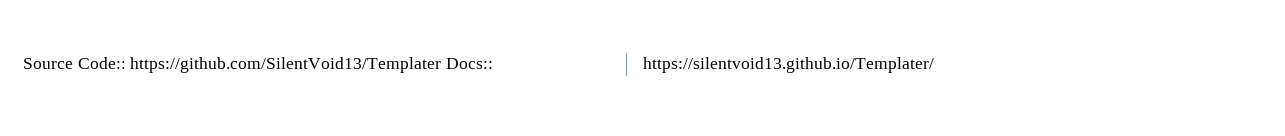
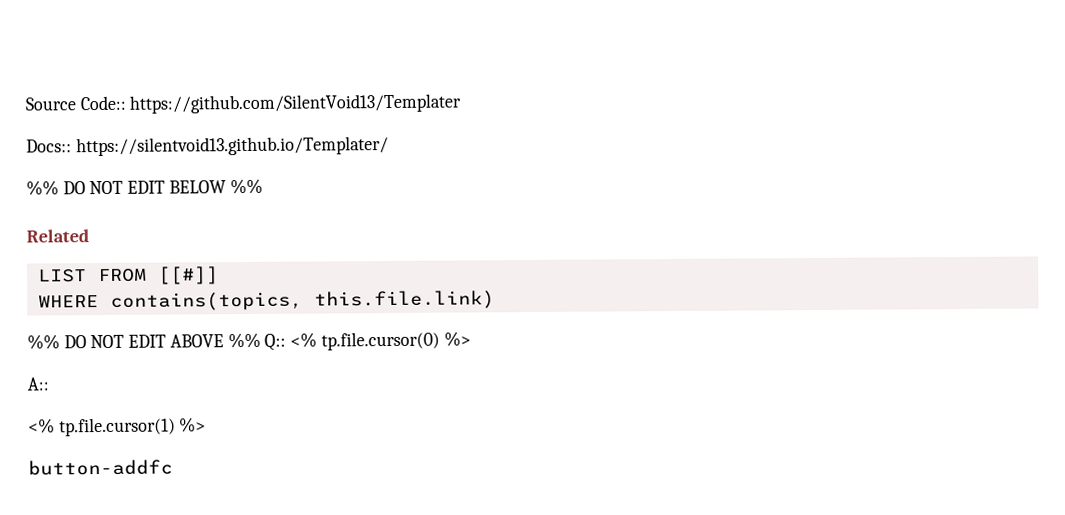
(442, 65) none -> (462, 103) //
(934, 65) none -> [26,178,263,196] [26,229,89,243] [37,266,219,285] [37,290,495,311] [27,331,471,351] [27,377,49,391] [28,417,207,437] [28,459,173,476] // %% DO NOT EDIT BELOW %% // Related // LIST FROM [[#]] // WHERE contains(topics, this.file.link) // %% DO NOT EDIT ABOVE %% Q:: <% tp.file.cursor(0) %> // A:: // <% tp.file.cursor(1) %> // button-addfc

